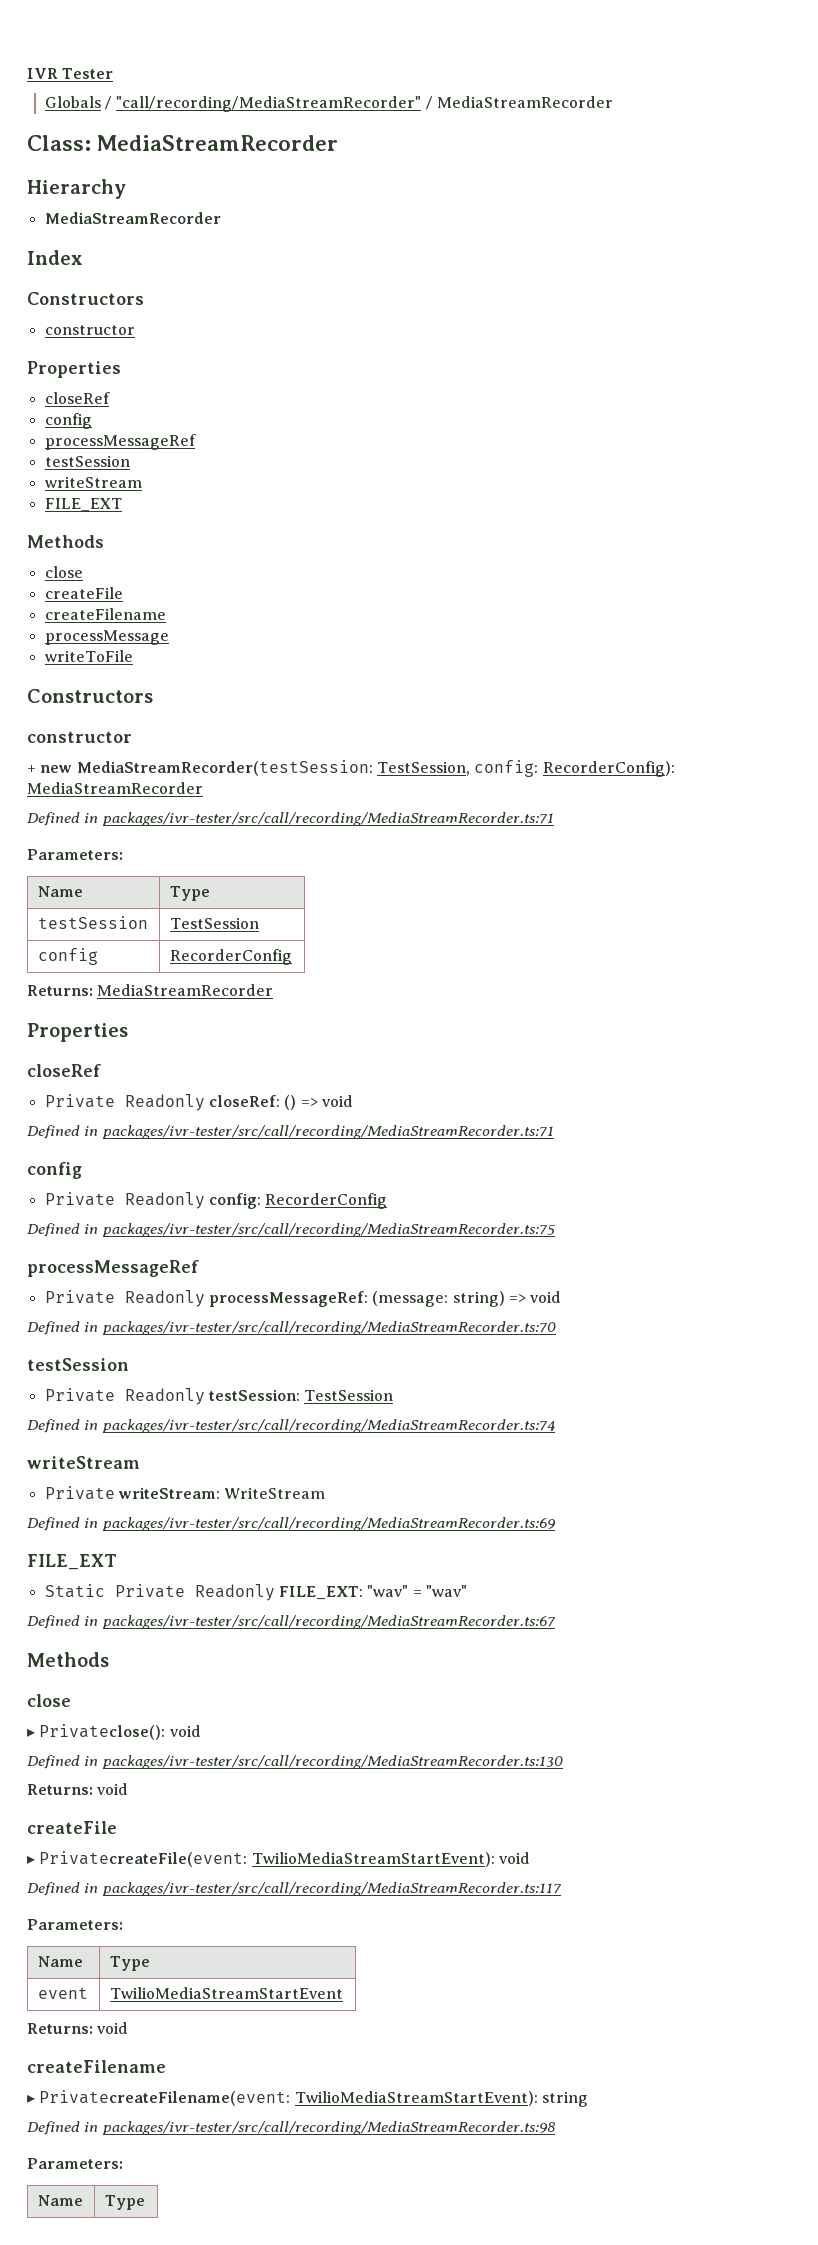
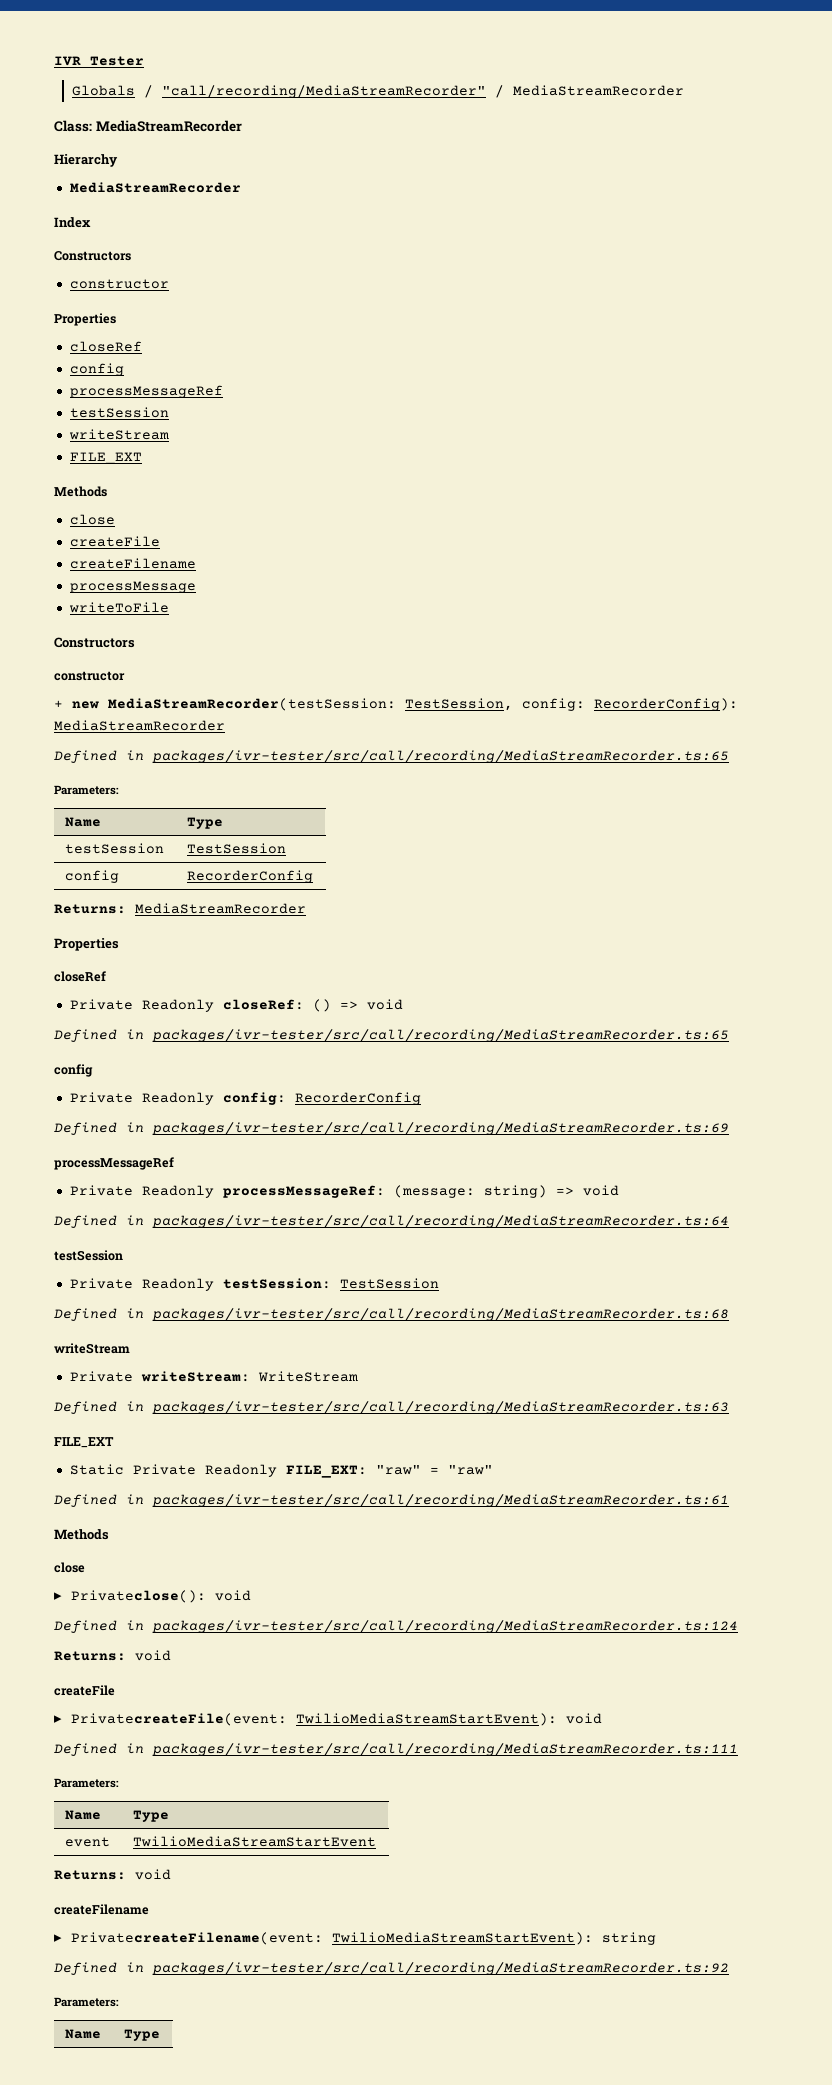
[101,812,554,826] packages/ivr-tester/src/call/recording/MediaStreamRecorder.ts:71 -> [152,750,729,763] packages/ivr-tester/src/call/recording/MediaStreamRecorder.ts:65
[101,1125,554,1139] packages/ivr-tester/src/call/recording/MediaStreamRecorder.ts:71 -> [152,1029,729,1042] packages/ivr-tester/src/call/recording/MediaStreamRecorder.ts:65
[101,1223,555,1237] packages/ivr-tester/src/call/recording/MediaStreamRecorder.ts:75 -> [152,1122,729,1135] packages/ivr-tester/src/call/recording/MediaStreamRecorder.ts:69
[101,1321,556,1335] packages/ivr-tester/src/call/recording/MediaStreamRecorder.ts:70 -> [152,1215,729,1228] packages/ivr-tester/src/call/recording/MediaStreamRecorder.ts:64
[101,1419,555,1433] packages/ivr-tester/src/call/recording/MediaStreamRecorder.ts:74 -> [152,1308,729,1321] packages/ivr-tester/src/call/recording/MediaStreamRecorder.ts:68
[101,1517,556,1531] packages/ivr-tester/src/call/recording/MediaStreamRecorder.ts:69 -> [152,1401,729,1414] packages/ivr-tester/src/call/recording/MediaStreamRecorder.ts:63
[367,1585,467,1597] [27,1615,556,1629] "wav" = "wav" // Defined in packages/ivr-tester/src/call/recording/MediaStreamRecorder.ts:67 -> [375,1465,493,1475] [54,1494,729,1507] "raw" = "raw" // Defined in packages/ivr-tester/src/call/recording/MediaStreamRecorder.ts:61
[101,1755,563,1769] packages/ivr-tester/src/call/recording/MediaStreamRecorder.ts:130 -> [152,1620,738,1633] packages/ivr-tester/src/call/recording/MediaStreamRecorder.ts:124
[101,1882,562,1896] packages/ivr-tester/src/call/recording/MediaStreamRecorder.ts:117 -> [152,1743,738,1756] packages/ivr-tester/src/call/recording/MediaStreamRecorder.ts:111
[101,2121,555,2135] packages/ivr-tester/src/call/recording/MediaStreamRecorder.ts:98 -> [152,1962,729,1975] packages/ivr-tester/src/call/recording/MediaStreamRecorder.ts:92

